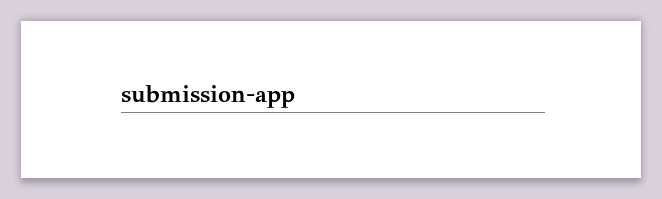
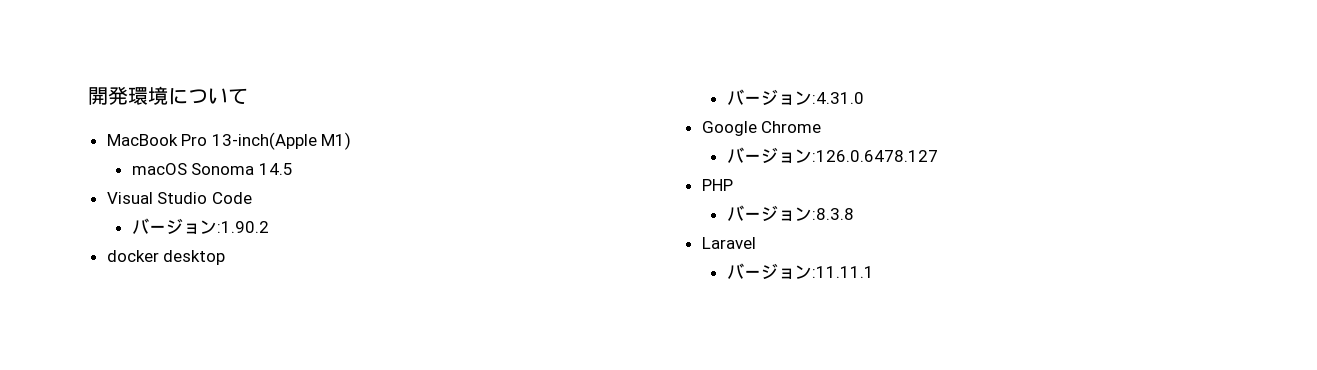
[121,85,295,108] submission-app -> [88,86,248,105] [106,132,352,150] [131,163,293,175] [106,192,252,204] [131,218,269,235] [106,250,226,265] [726,89,864,106] [701,121,822,136] [726,147,938,164] [701,179,733,191] [726,205,854,222] [701,237,756,249] [726,263,874,280] 開発環境について // MacBook Pro 13-inch(Apple M1) // macOS Sonoma 14.5 // Visual Studio Code // バージョン:1.90.2 // docker desktop // バージョン:4.31.0 // Google Chrome // バージョン:126.0.6478.127 // PHP // バージョン:8.3.8 // Laravel // バージョン:11.11.1

